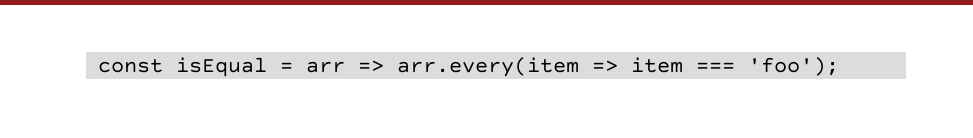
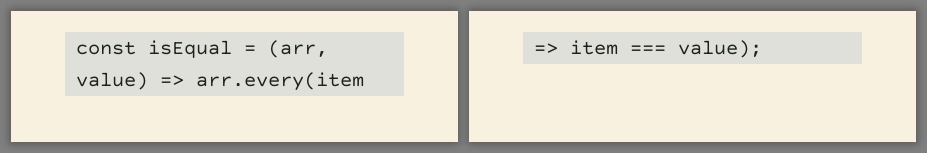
[306,61,345,73] arr -> [267,40,328,58] [75,72,148,90] (arr, value)
[748,57,839,76] 'foo'); -> [677,40,762,58] value);

